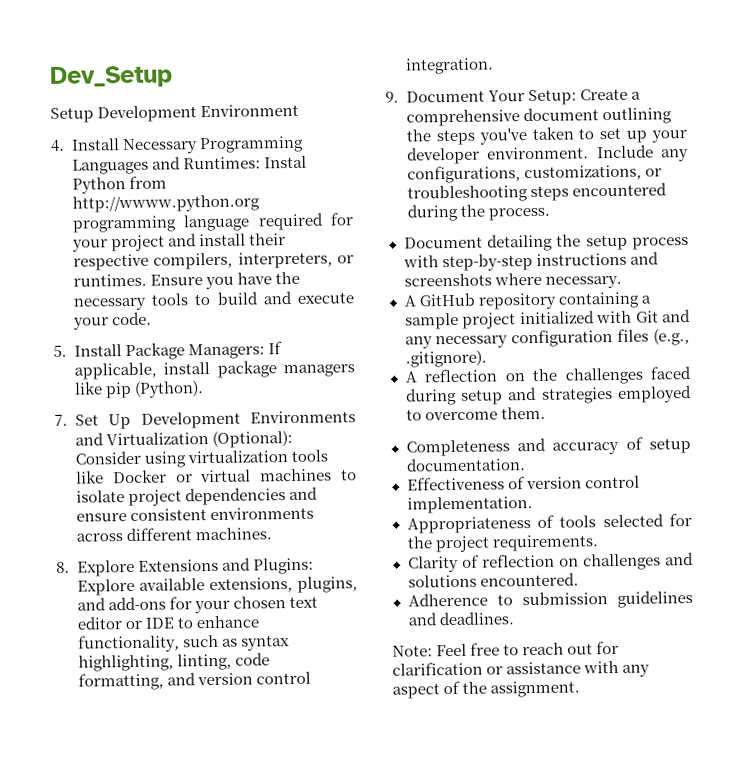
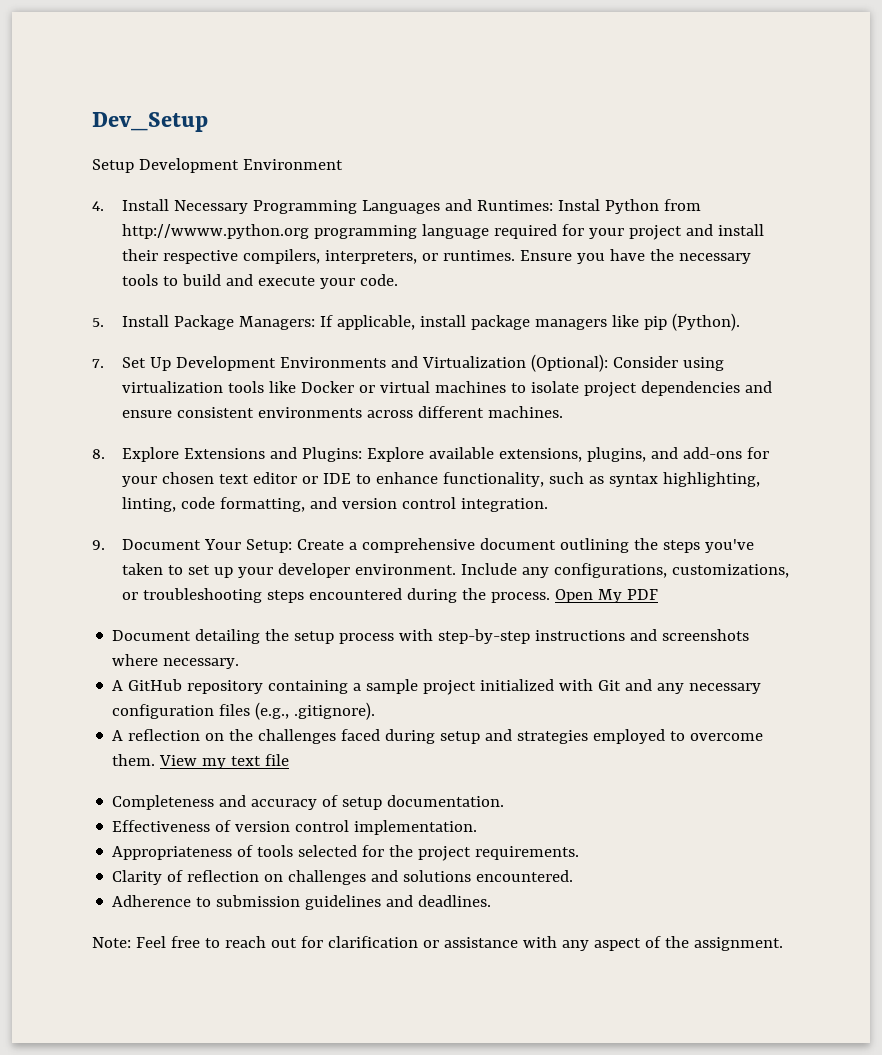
(551, 214) none -> [554,589,658,603] Open My PDF
(546, 413) none -> [159,754,290,769] View my text file

